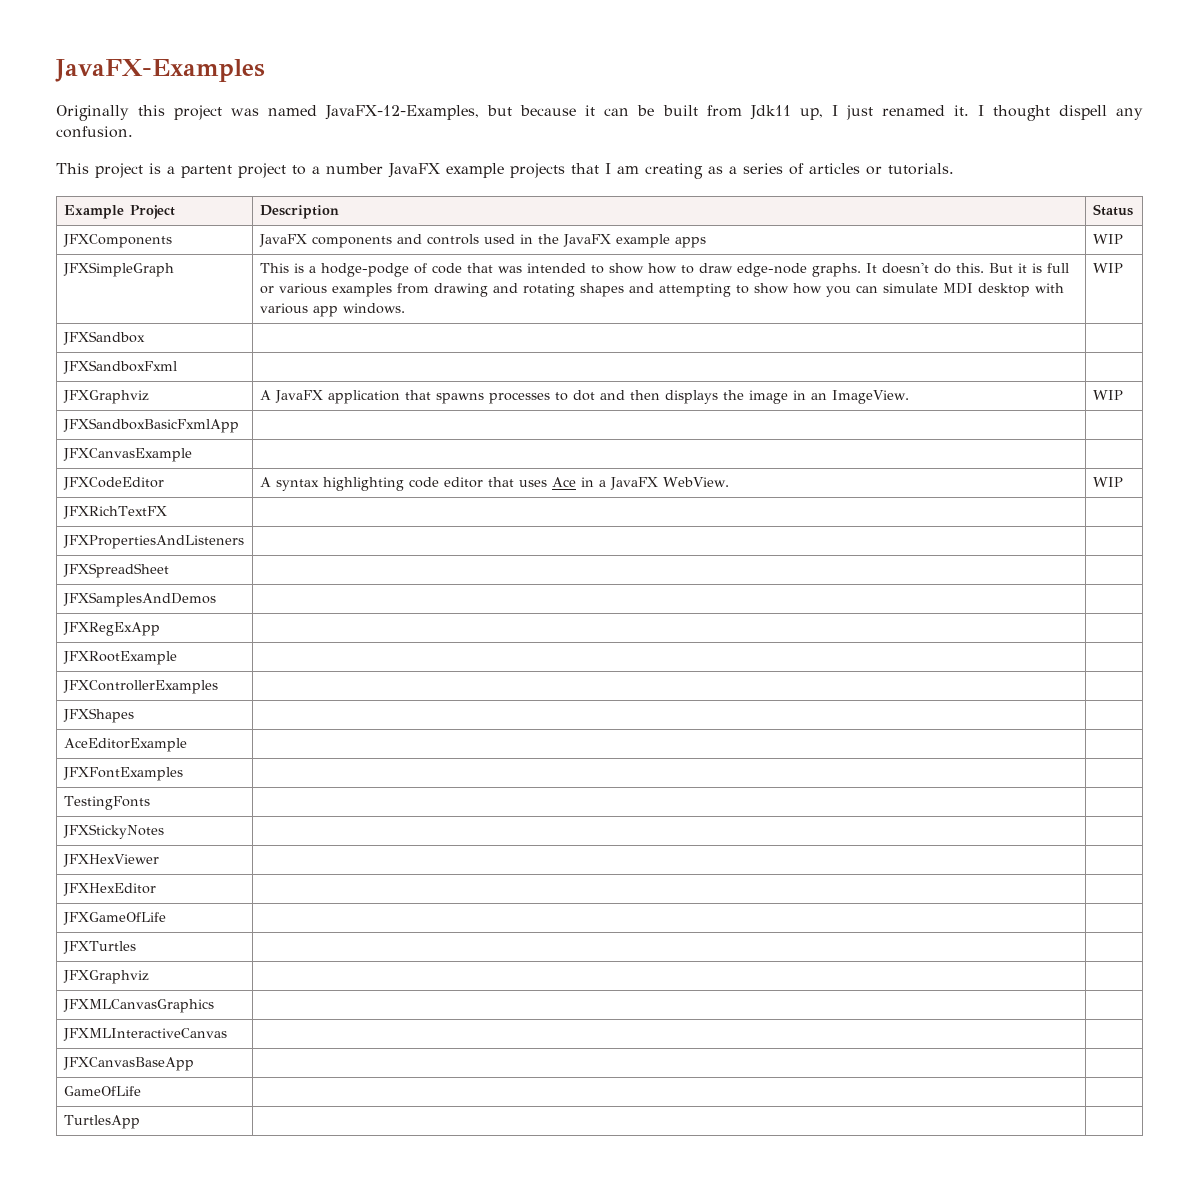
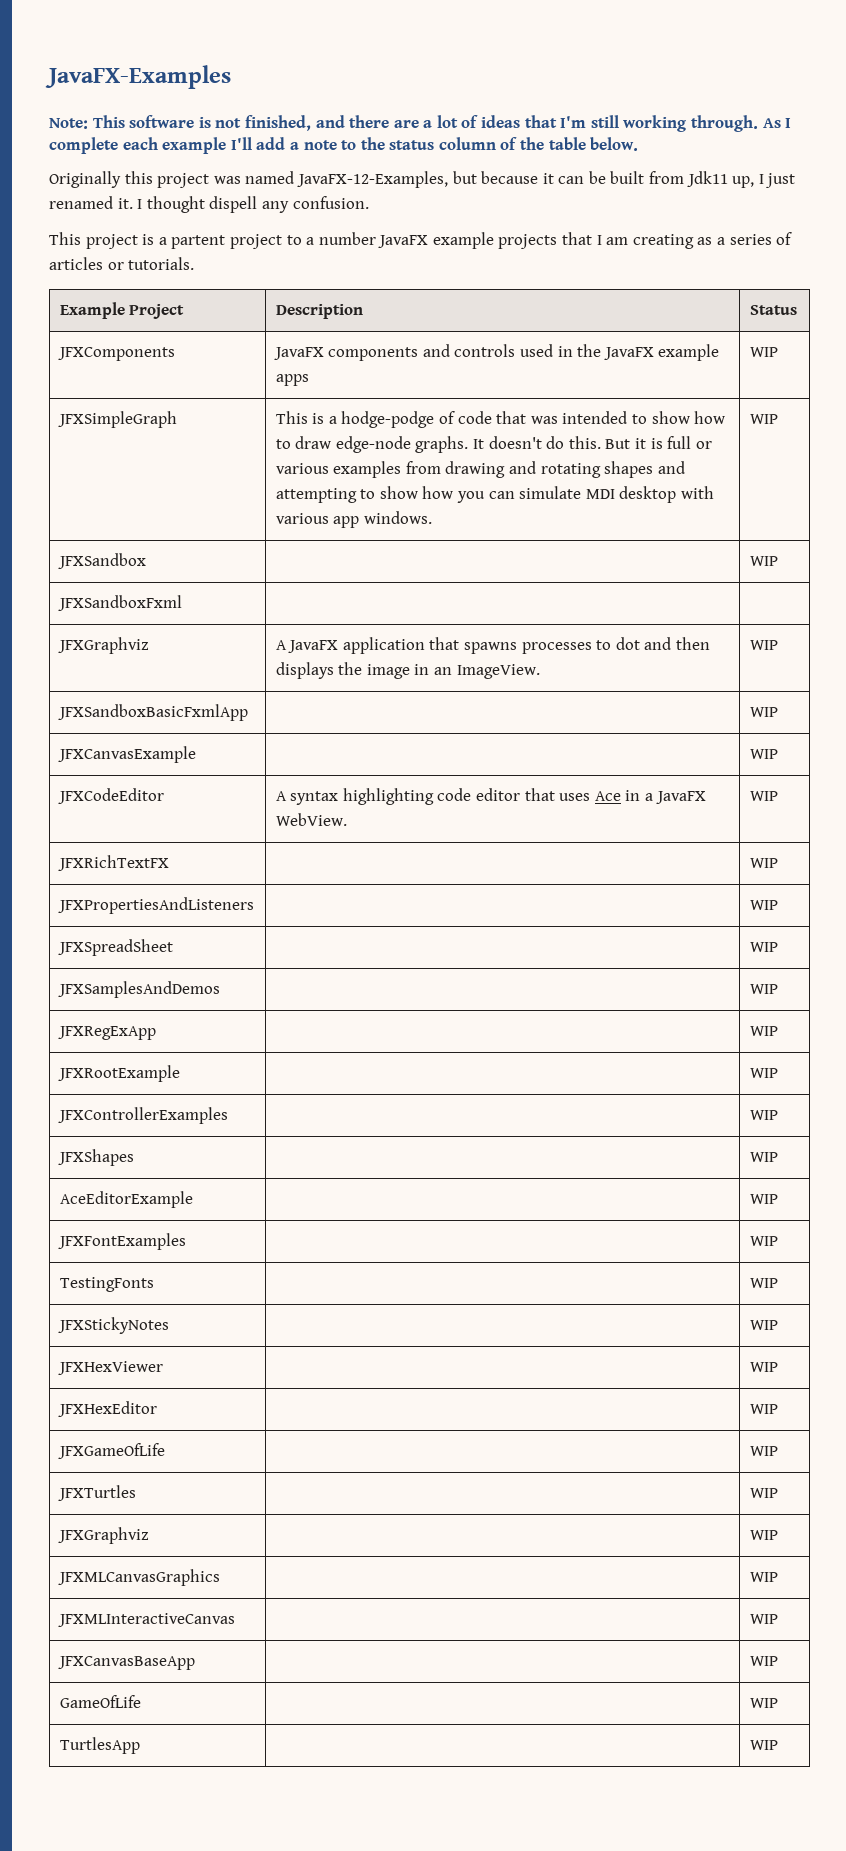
(265, 70) none -> [49,115,792,132] [49,137,639,154] // Note: This software is not finished, and there are a lot of ideas that I'm still working through. As I complete each example I'll add a note to the status column of the table below.
(145, 338) none -> [749,556,778,566] WIP
(239, 425) none -> [749,707,778,717] WIP
(192, 455) none -> [749,749,778,759] WIP
(167, 512) none -> [749,858,778,868] WIP
(244, 542) none -> [749,900,778,910] WIP
(169, 570) none -> [749,942,778,952] WIP
(216, 599) none -> [749,984,778,994] WIP
(160, 629) none -> [749,1026,778,1036] WIP
(177, 658) none -> [749,1068,778,1078] WIP
(218, 687) none -> [749,1110,778,1120] WIP
(134, 715) none -> [749,1152,778,1162] WIP
(187, 745) none -> [749,1194,778,1204] WIP
(183, 774) none -> [749,1236,778,1246] WIP
(150, 803) none -> [749,1278,778,1288] WIP
(164, 831) none -> [749,1320,778,1330] WIP
(159, 860) none -> [749,1362,778,1372] WIP
(156, 889) none -> [749,1404,778,1414] WIP
(166, 918) none -> [749,1446,778,1456] WIP
(136, 947) none -> [749,1488,778,1498] WIP
(149, 977) none -> [749,1530,778,1540] WIP
(214, 1006) none -> [749,1572,778,1582] WIP
(227, 1034) none -> [749,1614,778,1624] WIP
(194, 1064) none -> [749,1656,778,1666] WIP
(141, 1091) none -> [749,1698,778,1708] WIP
(140, 1122) none -> [749,1740,778,1750] WIP

